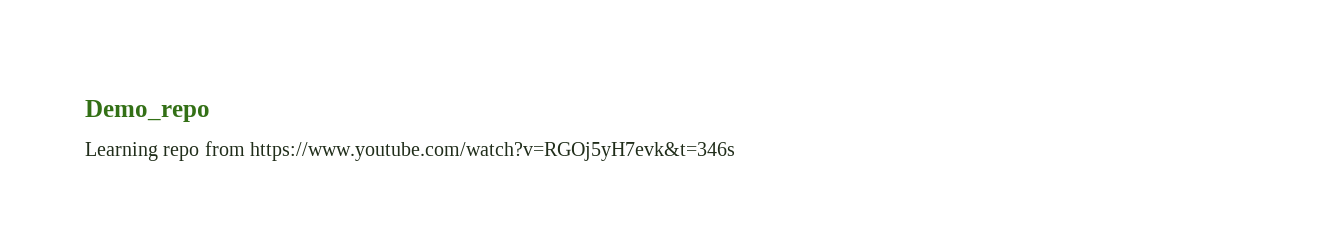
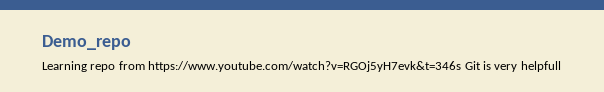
(736, 151) none -> [464,61,561,72] Git is very helpfull

